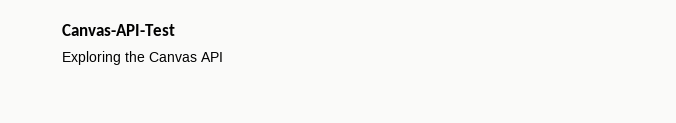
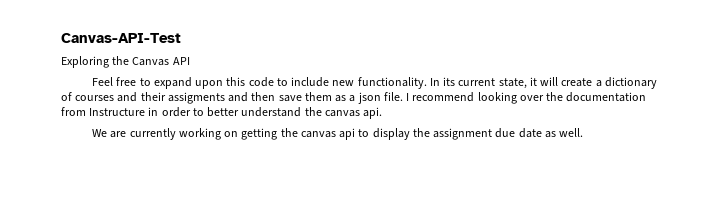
(223, 57) none -> [92,77,657,89] [61,92,647,104] [61,107,383,119] [92,128,584,140] // Feel free to expand upon this code to include new functionality. In its current state, it will create a dictionary of courses and their assigments and then save them as a json file. I recommend looking over the documentation from Instructure in order to better understand the canvas api. // We are currently working on getting the canvas api to display the assignment due date as well.

